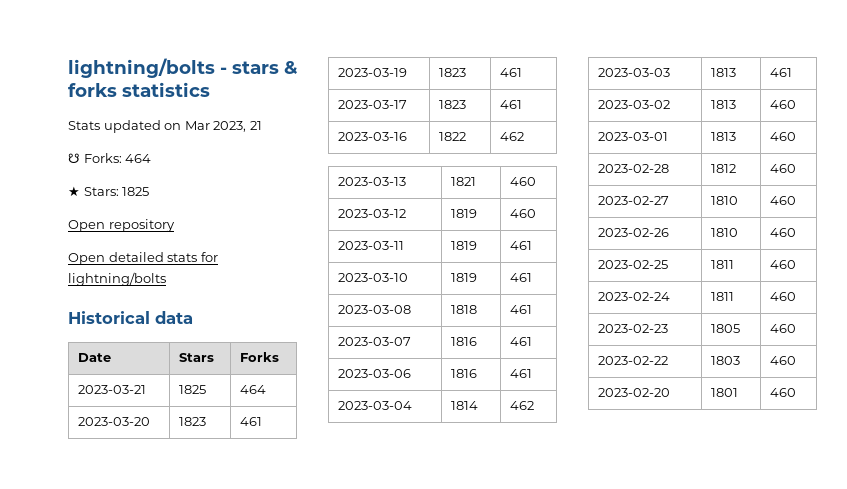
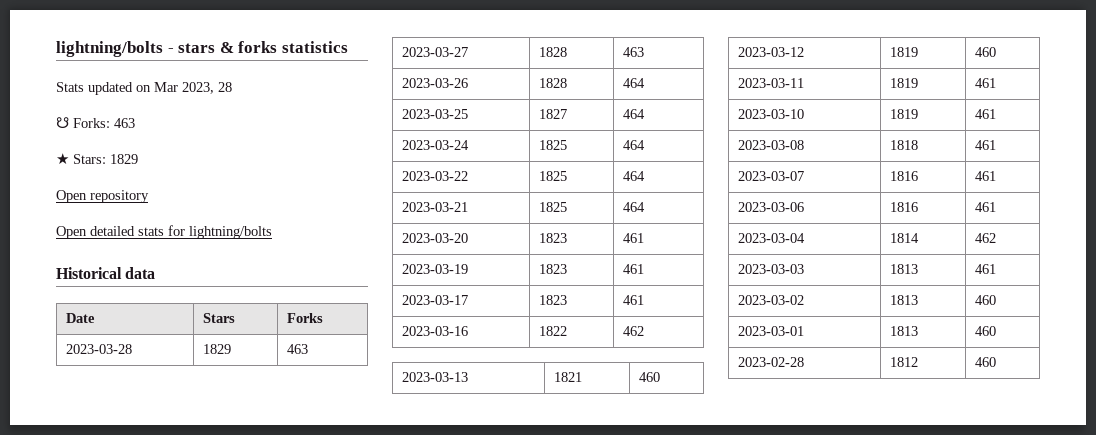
[249,121,262,130] 21 -> [218,82,232,92] 28
[125,154,152,163] 464 -> [114,118,135,128] 463
[122,187,150,196] 1825 -> [110,154,138,164] 1829
(279, 357) none -> [65,344,132,354] [202,344,231,354] [286,344,308,354] [401,47,468,57] [538,47,567,57] [622,47,644,57] [401,78,468,88] [538,78,567,88] [622,78,645,88] [401,109,468,119] [538,109,567,119] [622,109,645,119] [401,140,469,150] [538,140,567,150] [622,140,645,150] [401,171,468,181] [538,171,567,181] [622,171,645,181] // 2023-03-28 | 1829 | 463 // 2023-03-27 | 1828 | 463 // 2023-03-26 | 1828 | 464 // 2023-03-25 | 1827 | 464 // 2023-03-24 | 1825 | 464 // 2023-03-22 | 1825 | 464
[597,196,669,205] [710,196,738,205] [769,196,796,205] [597,228,669,237] [710,228,738,237] [769,228,796,237] [597,260,668,269] [710,260,734,269] [769,260,796,269] [597,292,670,301] [710,292,734,301] [769,292,796,301] [597,324,668,333] [710,324,740,333] [769,324,796,333] [597,356,668,365] [710,356,740,365] [769,356,796,365] [597,388,670,397] [710,388,738,397] [769,388,796,397] // 2023-02-27 | 1810 | 460 // 2023-02-26 | 1810 | 460 // 2023-02-25 | 1811 | 460 // 2023-02-24 | 1811 | 460 // 2023-02-23 | 1805 | 460 // 2023-02-22 | 1803 | 460 // 2023-02-20 | 1801 | 460 -> (996, 362) none

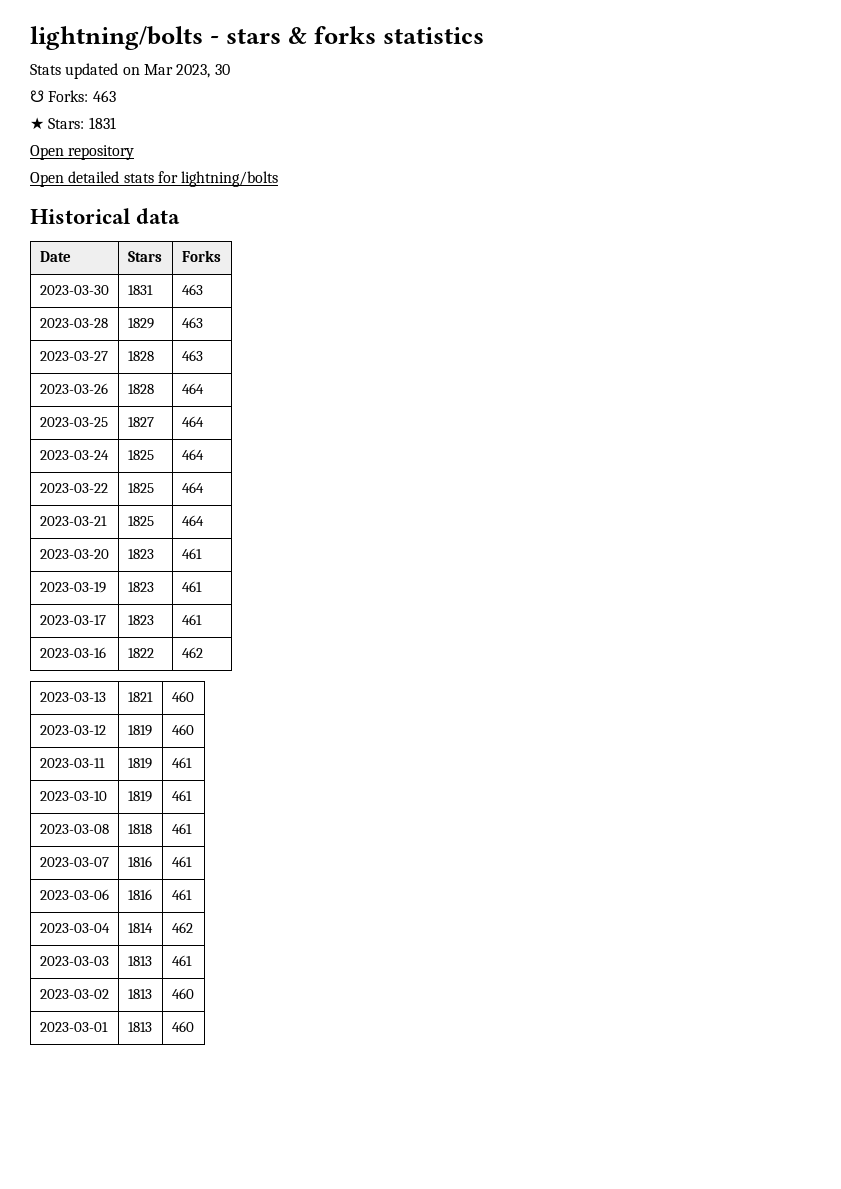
[218,82,232,92] 28 -> [214,64,230,75] 30
[110,154,138,164] 1829 -> [88,117,116,129] 1831
(323, 318) none -> [39,285,109,295] [127,285,153,295] [181,284,203,295] // 2023-03-30 | 1831 | 463
[737,357,804,367] [889,357,918,367] [974,357,996,367] // 2023-02-28 | 1812 | 460 -> (194, 1026) none

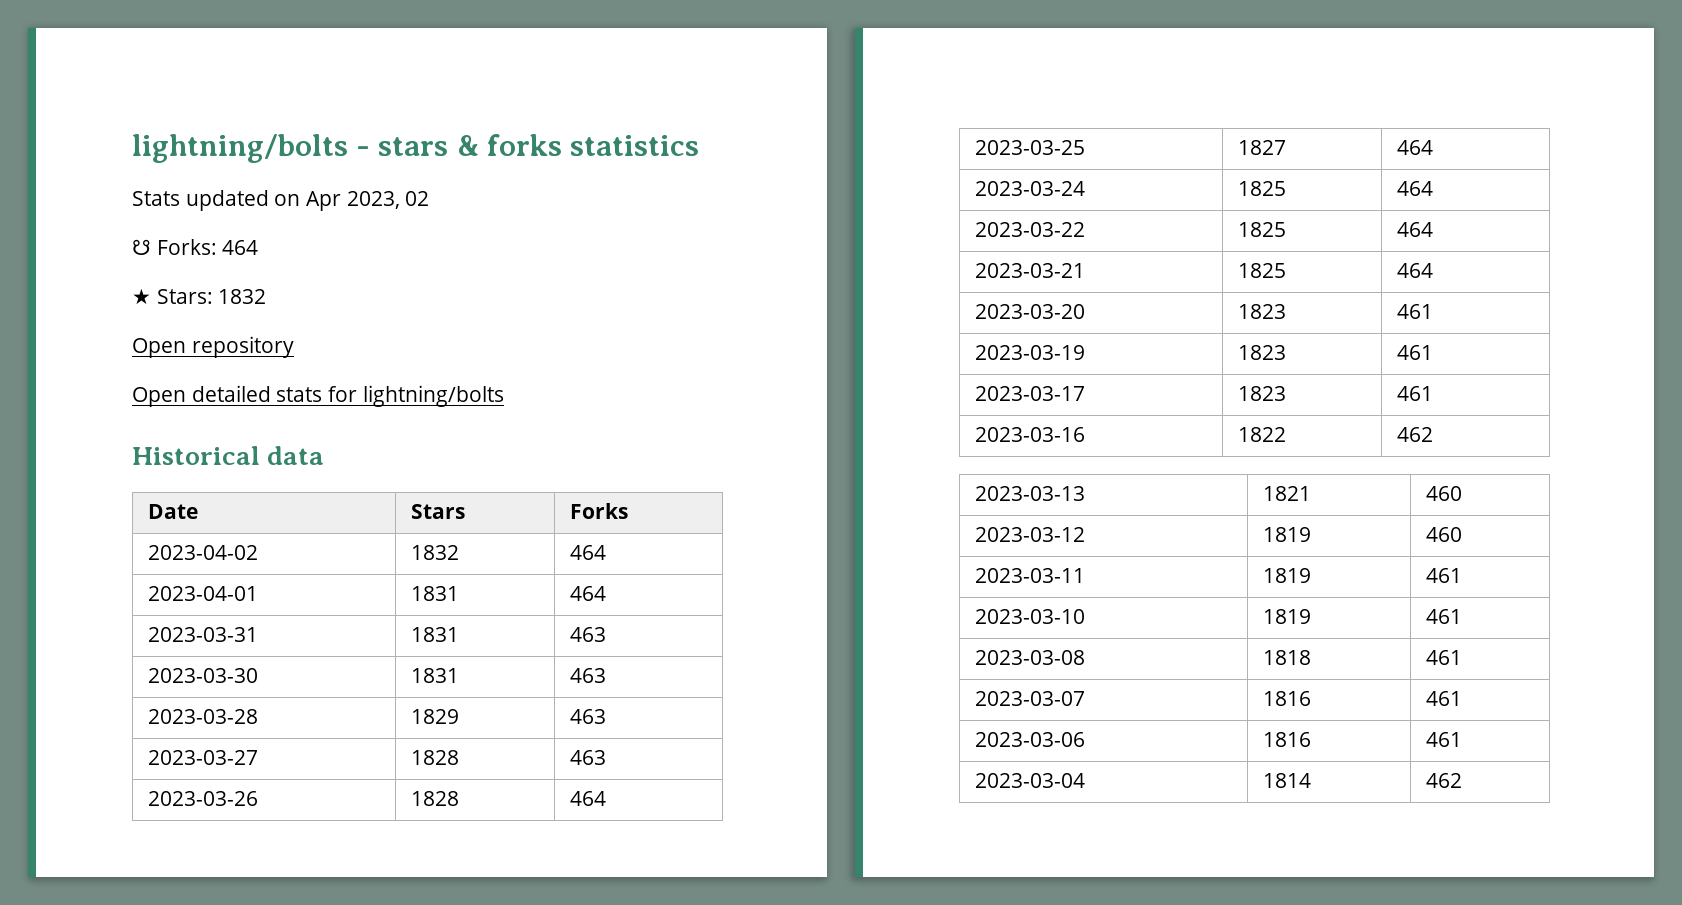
[143,64,230,78] Mar 2023, 30 -> [306,191,430,211] Apr 2023, 02
[92,90,116,102] 463 -> [222,240,259,255] 464
[88,117,116,129] 1831 -> [218,289,267,304] 1832
(221, 256) none -> [147,545,258,560] [410,545,459,560] [569,545,606,560] [147,586,258,601] [410,586,459,601] [569,586,606,601] [147,627,258,642] [410,627,459,642] [569,627,606,642] // 2023-04-02 | 1832 | 464 // 2023-04-01 | 1831 | 464 // 2023-03-31 | 1831 | 463
[39,956,109,966] [127,956,152,966] [171,955,192,966] [39,989,109,999] [127,989,152,999] [171,988,194,999] [39,1022,108,1032] [127,1022,152,1032] [171,1021,194,1032] // 2023-03-03 | 1813 | 461 // 2023-03-02 | 1813 | 460 // 2023-03-01 | 1813 | 460 -> (1462, 780) none

